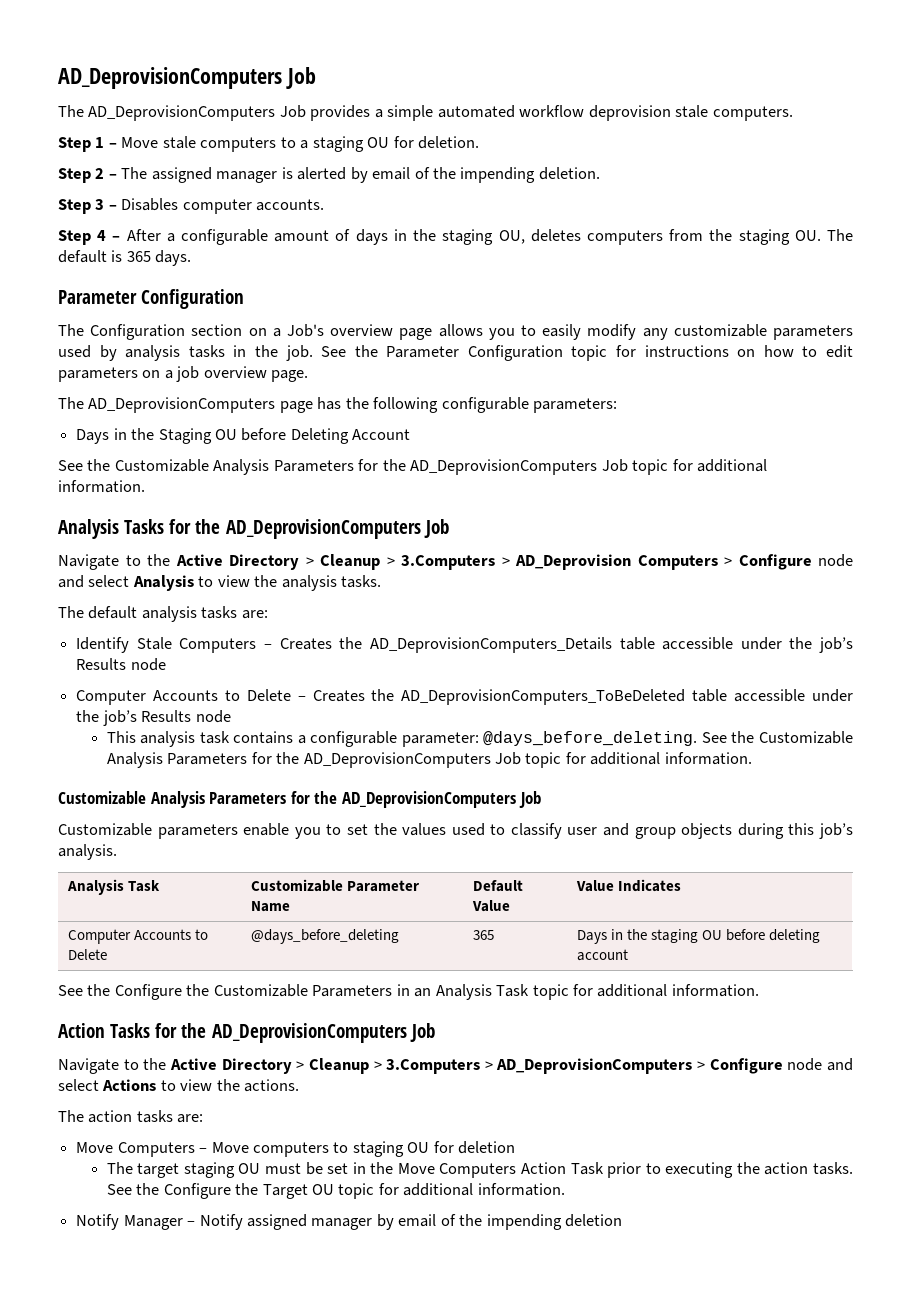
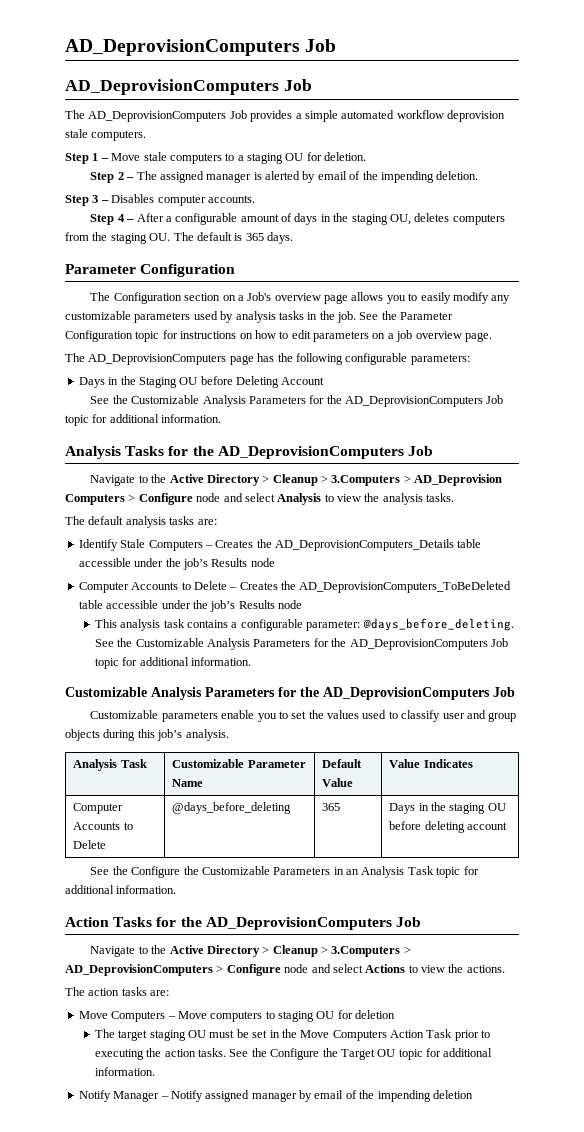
[58,67,316,89] AD_DeprovisionComputers Job -> [65,39,337,56] [65,79,312,95] AD_DeprovisionComputers Job // AD_DeprovisionComputers Job

